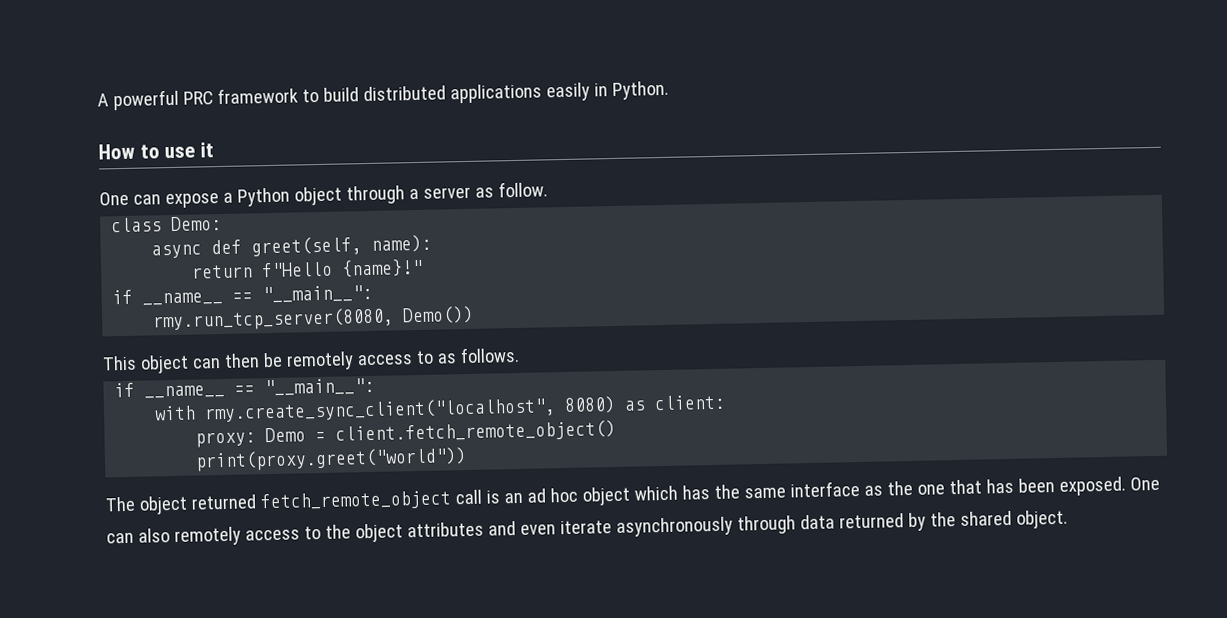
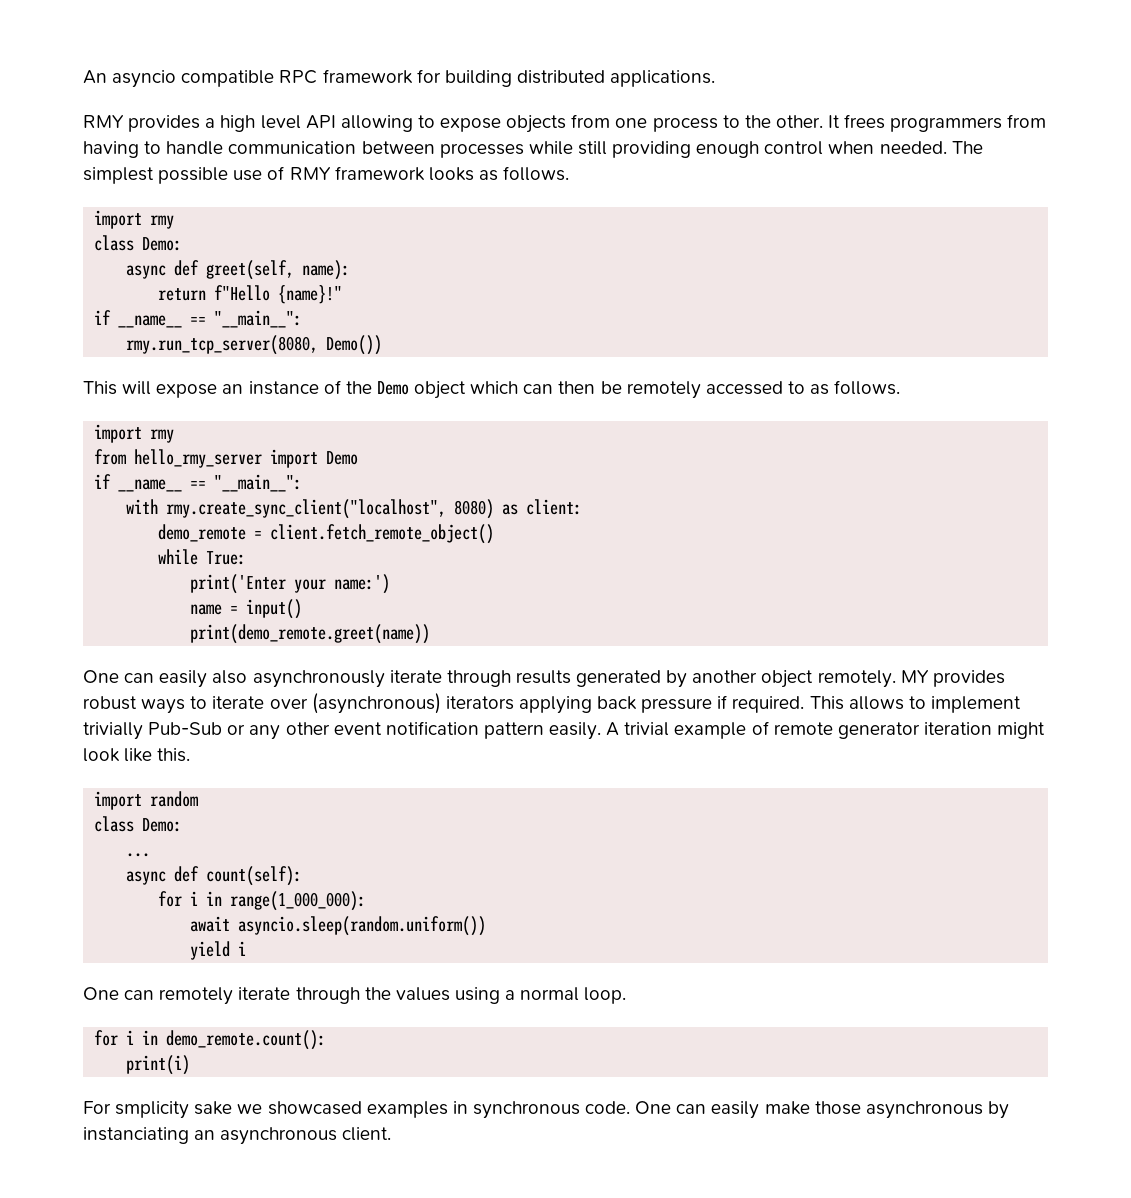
[97,80,669,111] [98,142,214,160] [99,181,548,209] A powerful PRC framework to build distributed applications easily in Python. // How to use it // One can expose a Python object through a server as follow. -> [83,69,716,88] [83,114,1047,133] [83,141,983,158] [83,166,570,184] [94,210,175,229] An asyncio compatible RPC framework for building distributed applications. // RMY provides a high level API allowing to expose objects from one process to the other. It frees programmers from having to handle communication between processes while still providing enough control when needed. The simplest possible use of RMY framework looks as follows. // import rmy
[139,354,189,374] object -> [122,380,519,399] will expose an instance of the Demo object which
[356,354,413,366] access -> [705,381,783,395] accessed
(520, 355) none -> [94,424,175,443] [94,449,359,468] // import rmy // from hello_rmy_server import Demo
[195,427,307,448] proxy: Demo -> [158,524,247,542] demo_remote
[195,447,468,472] [105,476,1160,515] [106,509,1068,547] print(proxy.greet("world")) // The object returned fetch_remote_object call is an ad hoc object which has the same interface as the one that has been exposed. One can also remotely access to the object attributes and even iterate asynchronously through data returned by the shared object. -> [158,549,247,565] [190,574,391,594] [190,599,303,619] [190,624,431,644] [83,670,1005,688] [83,693,1021,714] [83,721,1046,740] [83,748,191,762] [94,791,199,810] [94,816,183,832] [126,853,151,857] [126,866,303,886] [158,891,367,911] [190,916,487,936] [190,941,247,960] [83,987,627,1005] [94,1030,327,1050] [126,1055,191,1075] [83,1101,1009,1119] [83,1127,392,1145] while True: // print('Enter your name:') // name = input() // print(demo_remote.greet(name)) // One can easily also asynchronously iterate through results generated by another object remotely. MY provides robust ways to iterate over (asynchronous) iterators applying back pressure if required. This allows to implement trivially Pub-Sub or any other event notification pattern easily. A trivial example of remote generator iteration might look like this. // import random // class Demo: // ... // async def count(self): // for i in range(1_000_000): // await asyncio.sleep(random.uniform()) // yield i // One can remotely iterate through the values using a normal loop. // for i in demo_remote.count(): // print(i) // For smplicity sake we showcased examples in synchronous code. One can easily make those asynchronous by instanciating an asynchronous client.

